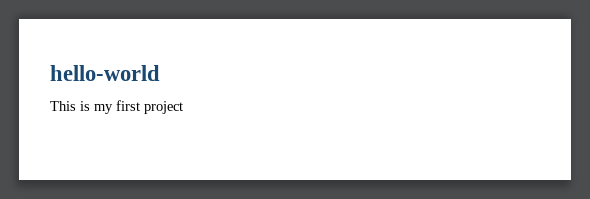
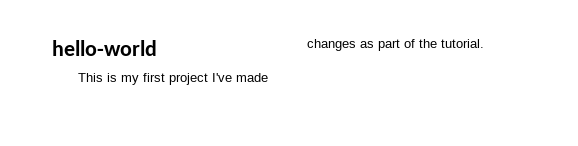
(183, 107) none -> [212,73,269,82] [307,39,484,51] I've made changes as part of the tutorial.

